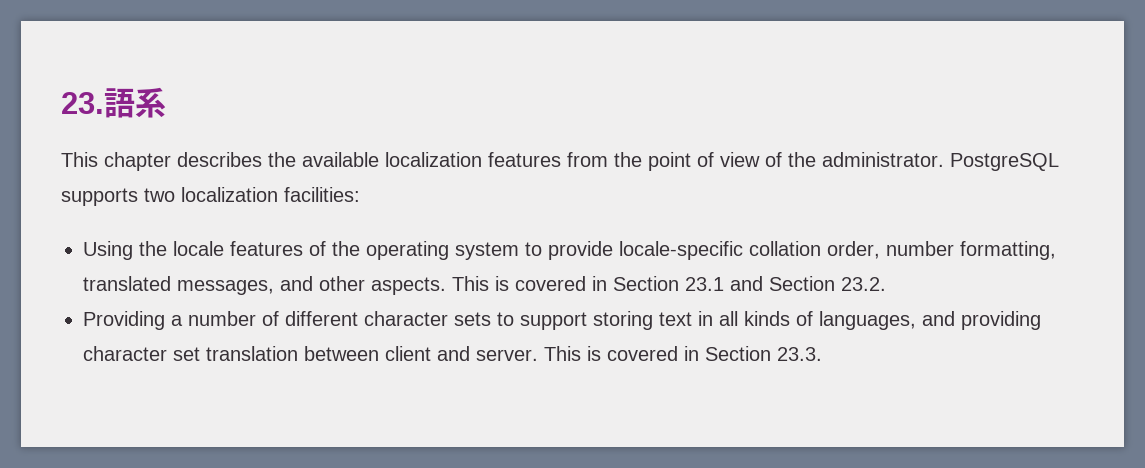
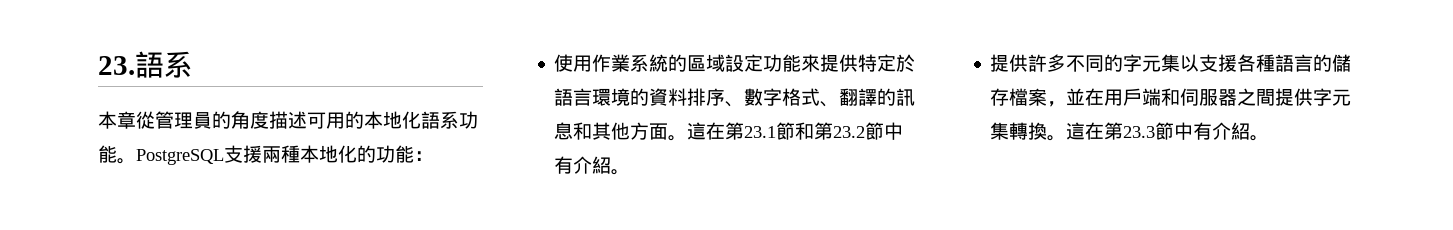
[61,152,1059,171] [61,187,360,206] [83,241,1056,260] [83,276,886,295] [83,311,1041,330] [83,346,822,361] This chapter describes the available localization features from the point of view of the administrator. PostgreSQL supports two localization facilities: // Using the locale features of the operating system to provide locale-specific collation order, number formatting, translated messages, and other aspects. This is covered in Section 23.1 and Section 23.2. // Providing a number of different character sets to support storing text in all kinds of languages, and providing character set translation between client and server. This is covered in Section 23.3. -> [98,111,478,129] [98,145,433,165] [554,54,916,72] [554,88,916,107] [554,122,904,141] [554,156,631,175] [990,54,1352,72] [990,88,1352,107] [990,122,1270,141] 本章從管理員的角度描述可用的本地化語系功能。PostgreSQL支援兩種本地化的功能： // 使用作業系統的區域設定功能來提供特定於語言環境的資料排序、數字格式、翻譯的訊息和其他方面。這在第23.1節和第23.2節中有介紹。 // 提供許多不同的字元集以支援各種語言的儲存檔案，並在用戶端和伺服器之間提供字元集轉換。這在第23.3節中有介紹。

